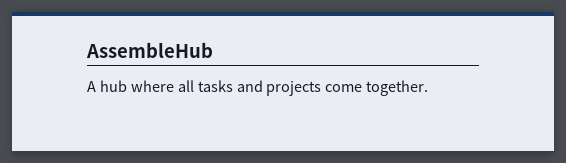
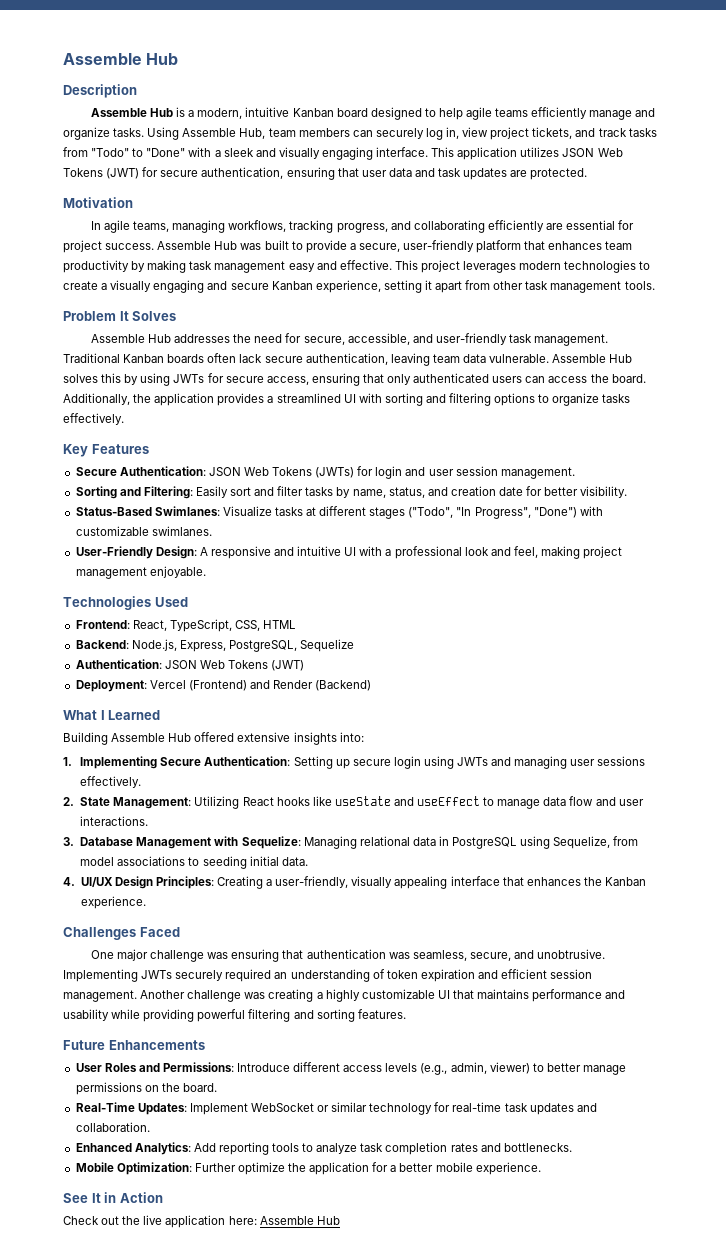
[86,42,213,58] [87,80,429,96] AssembleHub // A hub where all tasks and projects come together. -> [63,53,179,65] [63,84,137,98] [90,107,656,120] [63,127,657,140] [63,147,623,160] [63,167,588,180] [63,197,133,208] [90,220,635,233] [63,240,633,253] [63,260,651,273] [63,280,655,293] [63,311,177,321] [90,333,609,346] [63,353,633,366] [63,373,646,386] [63,393,631,406] [63,413,124,425] [63,444,149,457] [75,466,575,479] [75,486,628,499] [75,506,603,519] [75,526,212,536] [75,546,623,559] [75,566,206,579] [63,596,188,610] [75,619,297,632] [75,639,355,652] [75,659,305,671] [75,680,372,692] [63,710,161,720] [63,732,364,745] [63,756,646,769] [80,776,142,788] [63,796,644,809] [80,816,149,826] [63,836,639,849] [80,856,308,869] [63,876,647,889] [80,896,146,909] [63,927,180,940] [90,949,606,962] [63,969,593,982] [63,989,626,1002] [63,1009,406,1022] [63,1040,205,1050] [75,1062,627,1075] [75,1082,217,1095] [75,1102,597,1115] [75,1122,150,1132] [75,1142,572,1155] [75,1162,541,1175] [63,1192,163,1203] [63,1215,340,1228] Assemble Hub // Description // Assemble Hub is a modern, intuitive Kanban board designed to help agile teams efficiently manage and organize tasks. Using Assemble Hub, team members can securely log in, view project tickets, and track tasks from "Todo" to "Done" with a sleek and visually engaging interface. This application utilizes JSON Web Tokens (JWT) for secure authentication, ensuring that user data and task updates are protected. // Motivation // In agile teams, managing workflows, tracking progress, and collaborating efficiently are essential for project success. Assemble Hub was built to provide a secure, user-friendly platform that enhances team productivity by making task management easy and effective. This project leverages modern technologies to create a visually engaging and secure Kanban experience, setting it apart from other task management tools. // Problem It Solves // Assemble Hub addresses the need for secure, accessible, and user-friendly task management. Traditional Kanban boards often lack secure authentication, leaving team data vulnerable. Assemble Hub solves this by using JWTs for secure access, ensuring that only authenticated users can access the board. Additionally, the application provides a streamlined UI with sorting and filtering options to organize tasks effectively. // Key Features // Secure Authentication: JSON Web Tokens (JWTs) for login and user session management. // Sorting and Filtering: Easily sort and filter tasks by name, status, and creation date for better visibility. // Status-Based Swimlanes: Visualize tasks at different stages ("Todo", "In Progress", "Done") with customizable swimlanes. // User-Friendly Design: A responsive and intuitive UI with a professional look and feel, making project management enjoyable. // Technologies Used // Frontend: React, TypeScript, CSS, HTML // Backend: Node.js, Express, PostgreSQL, Sequelize // Authentication: JSON Web Tokens (JWT) // Deployment: Vercel (Frontend) and Render (Backend) // What I Learned // Building Assemble Hub offered extensive insights into: // 1. Implementing Secure Authentication: Setting up secure login using JWTs and managing user sessions effectively. // 2. State Management: Utilizing React hooks like useState and useEffect to manage data flow and user interactions. // 3. Database Management with Sequelize: Managing relational data in PostgreSQL using Sequelize, from model associations to seeding initial data. // 4. UI/UX Design Principles: Creating a user-friendly, visually appealing interface that enhances the Kanban experience. // Challenges Faced // One major challenge was ensuring that authentication was seamless, secure, and unobtrusive. Implementing JWTs securely required an understanding of token expiration and efficient session management. Another challenge was creating a highly customizable UI that maintains performance and usability while providing powerful filtering and sorting features. // Future Enhancements // User Roles and Permissions: Introduce different access levels (e.g., admin, viewer) to better manage permissions on the board. // Real-Time Updates: Implement WebSocket or similar technology for real-time task updates and collaboration. // Enhanced Analytics: Add reporting tools to analyze task completion rates and bottlenecks. // Mobile Optimization: Further optimize the application for a better mobile experience. // See It in Action // Check out the live application here: Assemble Hub

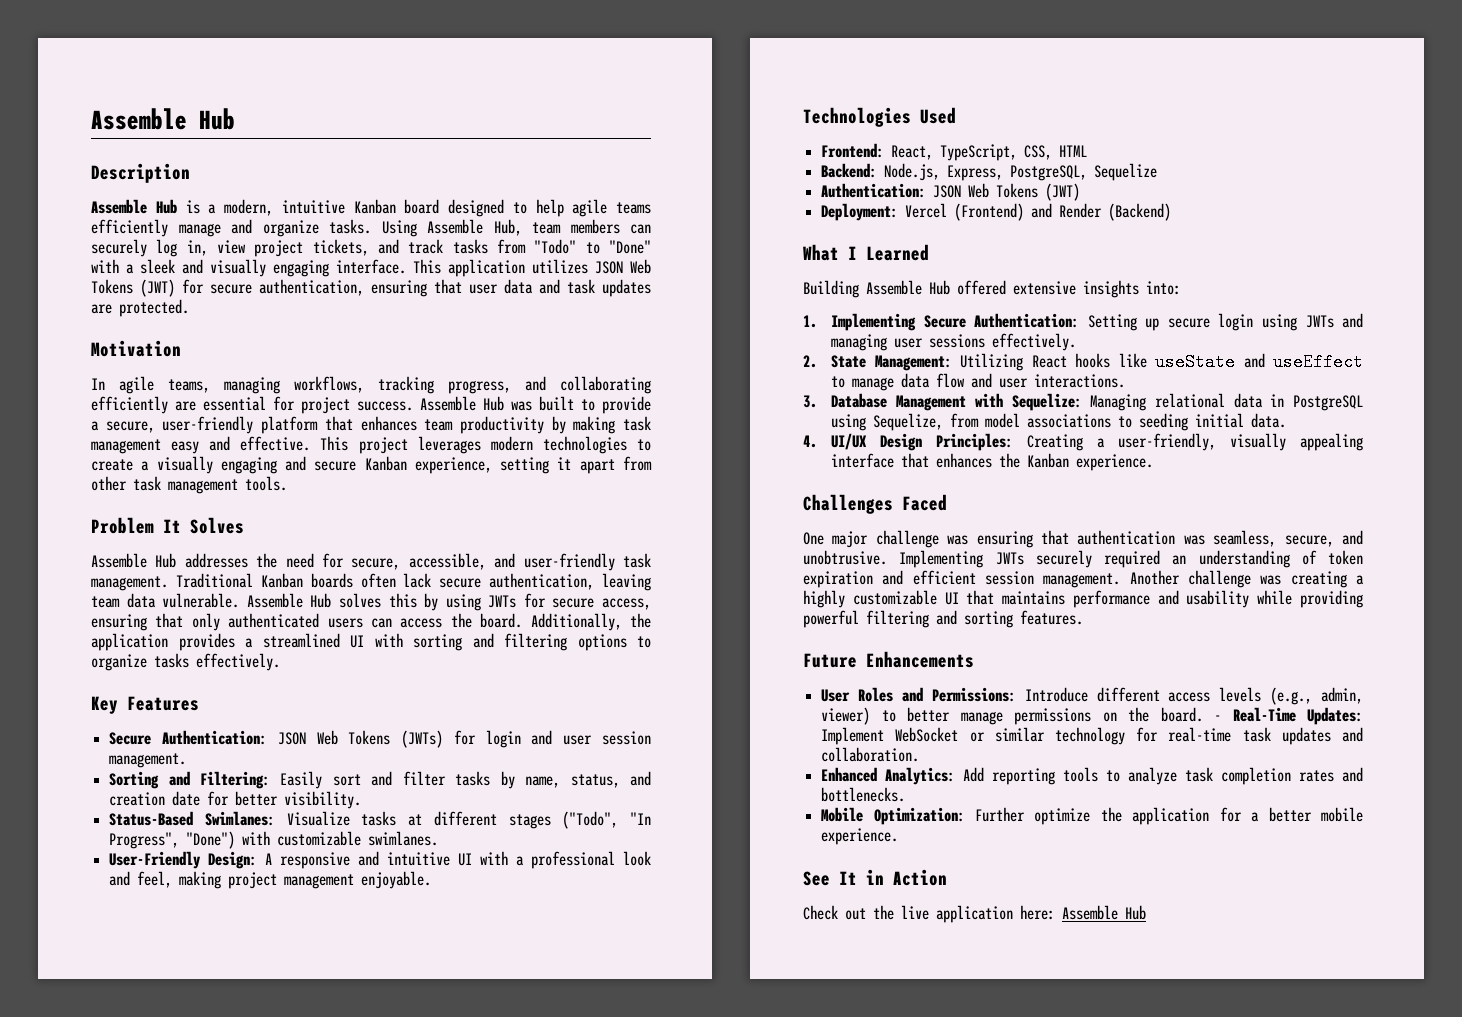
(217, 1087) // -> [1214,715,1222,721] -

